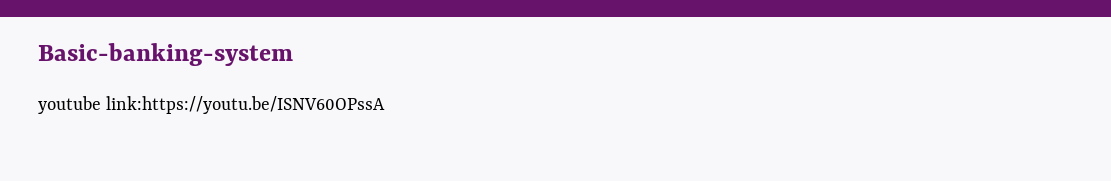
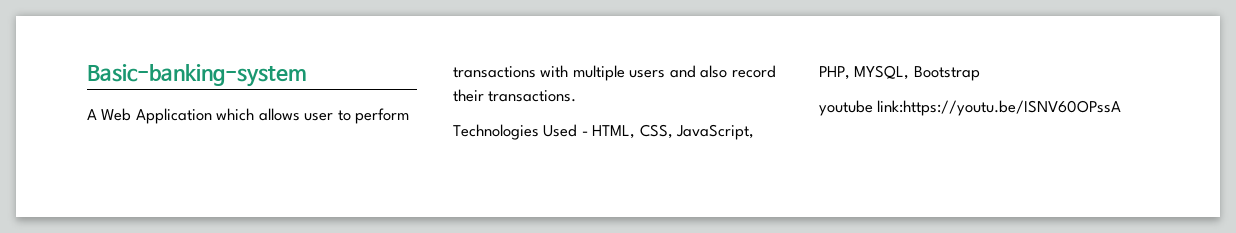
(293, 54) none -> [87,108,410,124] [453,65,776,81] [453,89,577,102] [453,124,755,140] [819,65,980,81] // A Web Application which allows user to perform transactions with multiple users and also record their transactions. // Technologies Used - HTML, CSS, JavaScript, PHP, MYSQL, Bootstrap

